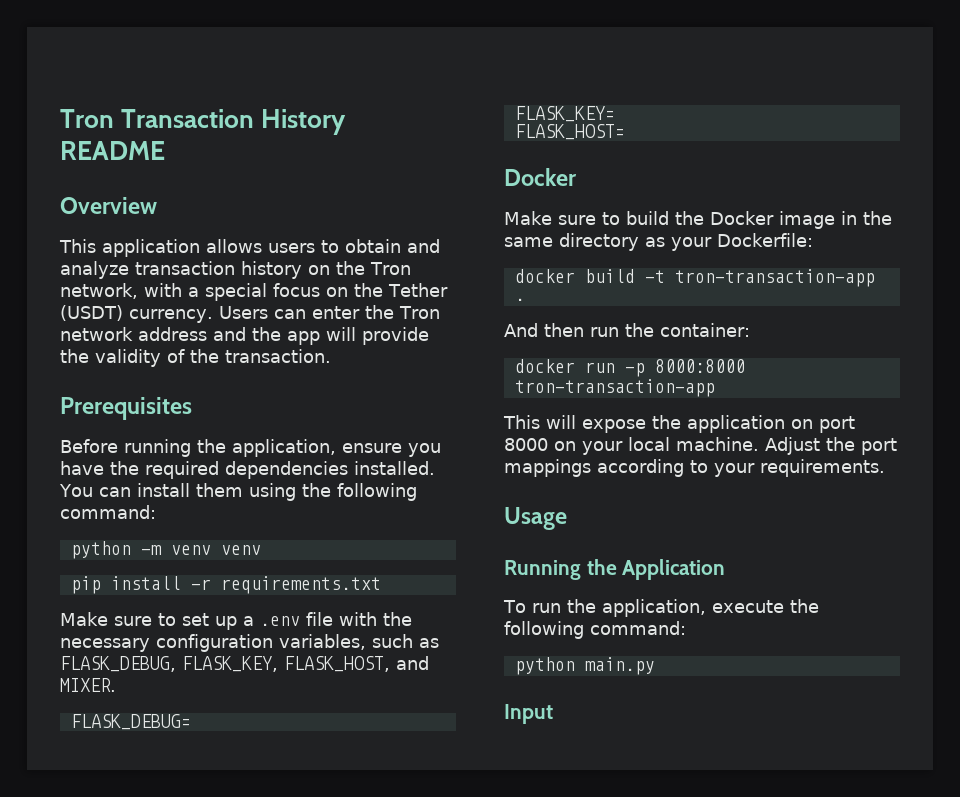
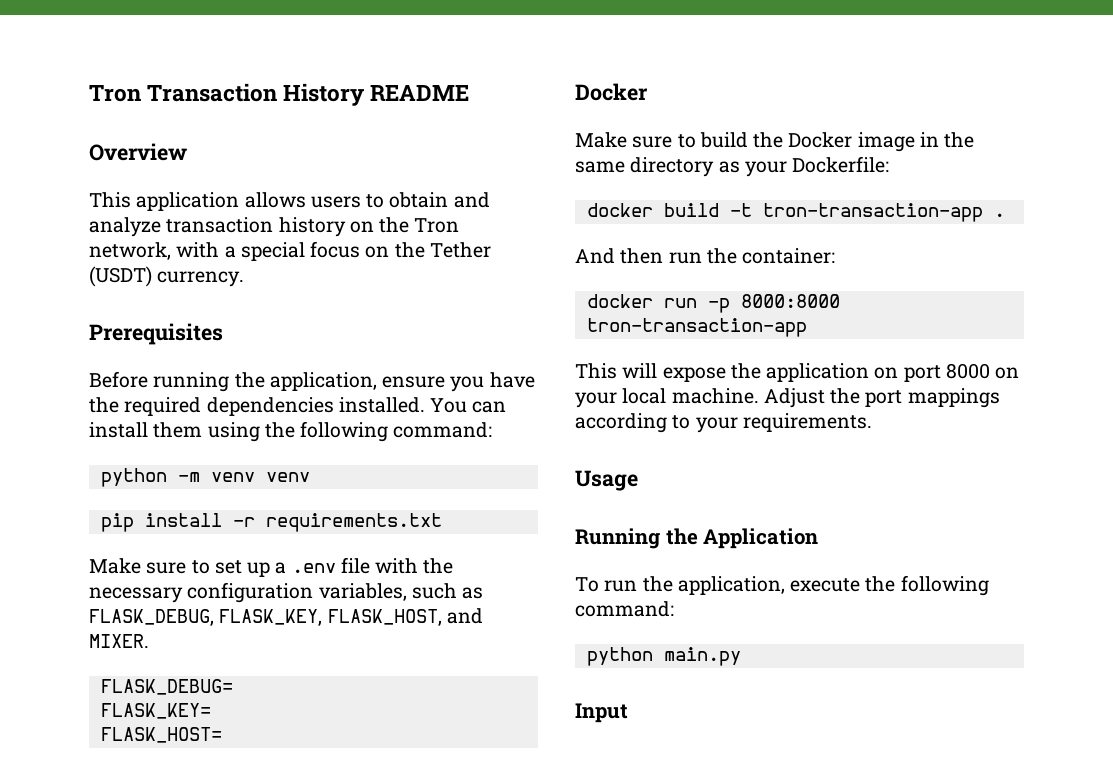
[218,305,440,319] [60,327,429,345] [60,349,331,367] Users can enter the Tron network address and the app will provide the validity of the transaction. -> (245, 279) none

